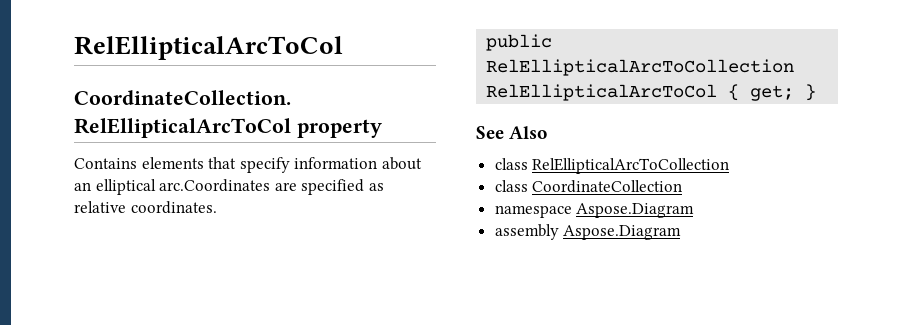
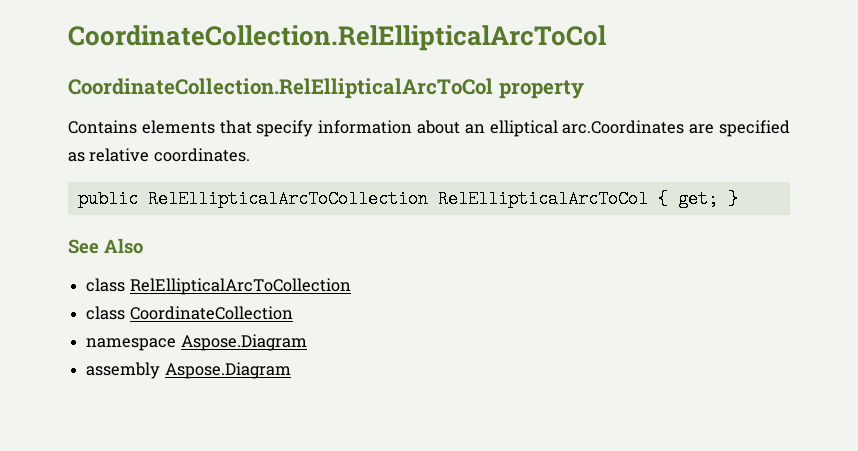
[74,36,343,60] RelEllipticalArcToCol -> [68,25,606,51] CoordinateCollection.RelEllipticalArcToCol

